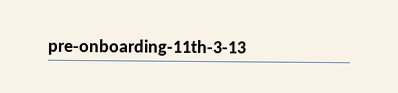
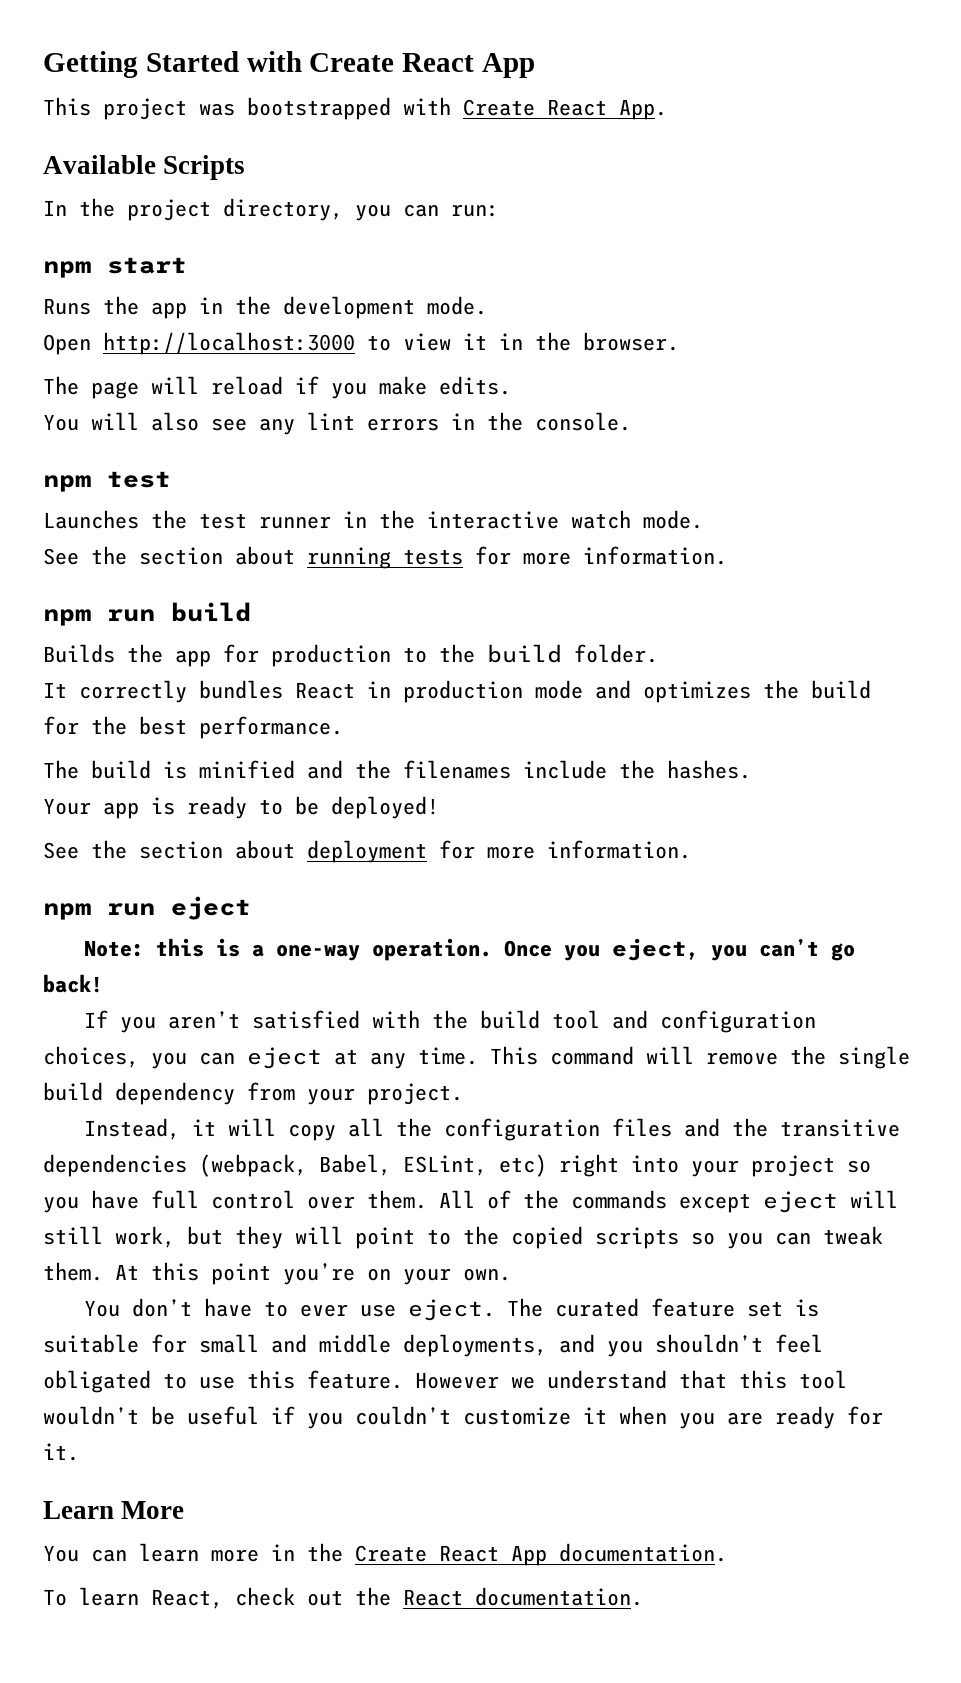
[47,38,247,57] pre-onboarding-11th-3-13 -> [43,51,536,78] [43,97,667,120] [43,155,246,180] [43,198,499,221] [43,257,187,278] [43,296,487,319] [43,332,679,355] [43,376,511,399] [43,412,631,435] [43,471,171,492] [43,510,703,529] [43,546,727,569] [43,602,251,626] [43,644,658,667] [43,680,871,703] [43,716,343,739] [43,760,751,779] [43,796,439,819] [43,840,691,863] [43,896,251,920] [84,938,856,961] [43,974,103,993] [84,1010,817,1033] [43,1046,910,1069] [43,1082,463,1105] [84,1118,901,1141] [43,1154,871,1177] [43,1190,898,1213] [43,1226,883,1249] [43,1262,511,1285] [84,1298,820,1321] [43,1334,823,1357] [43,1370,847,1393] [43,1406,883,1429] [43,1443,79,1461] [43,1501,185,1519] [43,1543,727,1566] [43,1587,643,1609] Getting Started with Create React App // This project was bootstrapped with Create React App. // Available Scripts // In the project directory, you can run: // npm start // Runs the app in the development mode. // Open http://localhost:3000 to view it in the browser. // The page will reload if you make edits. // You will also see any lint errors in the console. // npm test // Launches the test runner in the interactive watch mode. // See the section about running tests for more information. // npm run build // Builds the app for production to the build folder. // It correctly bundles React in production mode and optimizes the build for the best performance. // The build is minified and the filenames include the hashes. // Your app is ready to be deployed! // See the section about deployment for more information. // npm run eject // Note: this is a one-way operation. Once you eject, you can’t go back! // If you aren’t satisfied with the build tool and configuration choices, you can eject at any time. This command will remove the single build dependency from your project. // Instead, it will copy all the configuration files and the transitive dependencies (webpack, Babel, ESLint, etc) right into your project so you have full control over them. All of the commands except eject will still work, but they will point to the copied scripts so you can tweak them. At this point you’re on your own. // You don’t have to ever use eject. The curated feature set is suitable for small and middle deployments, and you shouldn’t feel obligated to use this feature. However we understand that this tool wouldn’t be useful if you couldn’t customize it when you are ready for it. // Learn More // You can learn more in the Create React App documentation. // To learn React, check out the React documentation.

